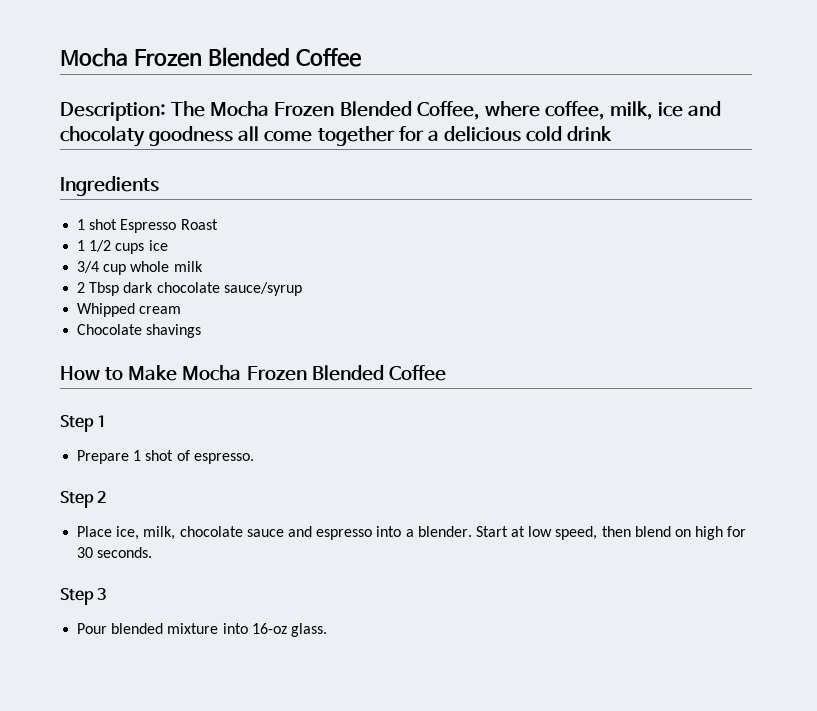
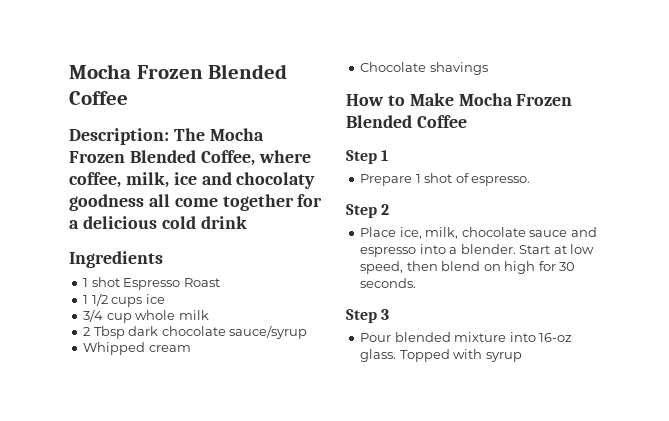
(327, 630) none -> [399,349,522,362] Topped with syrup

